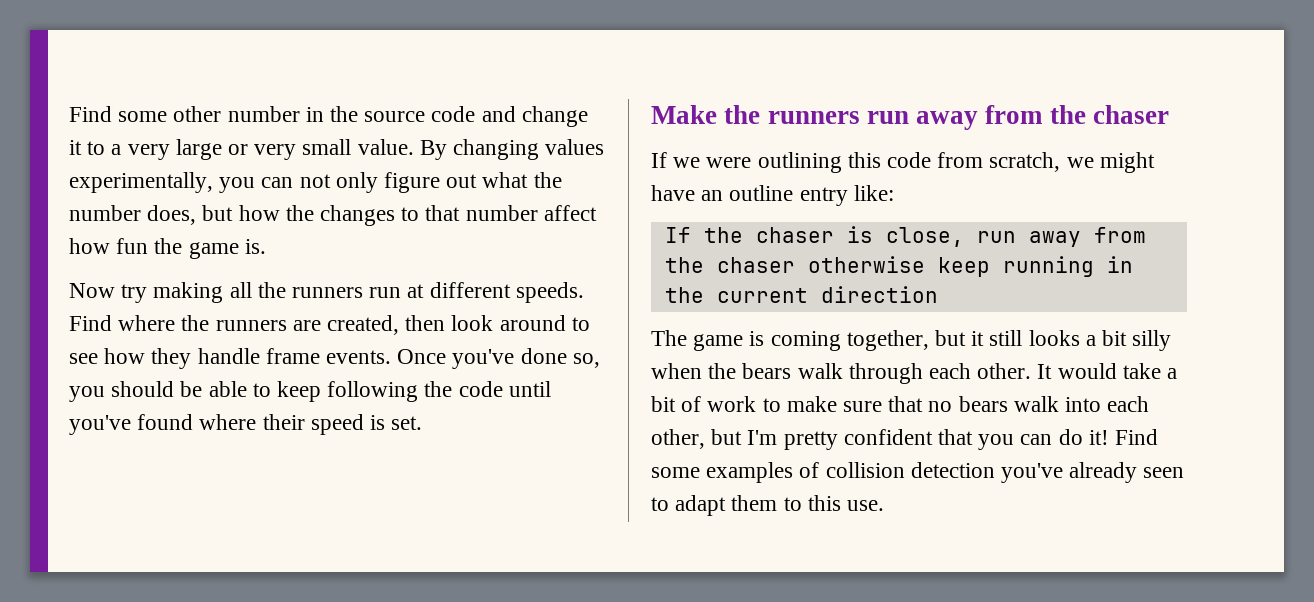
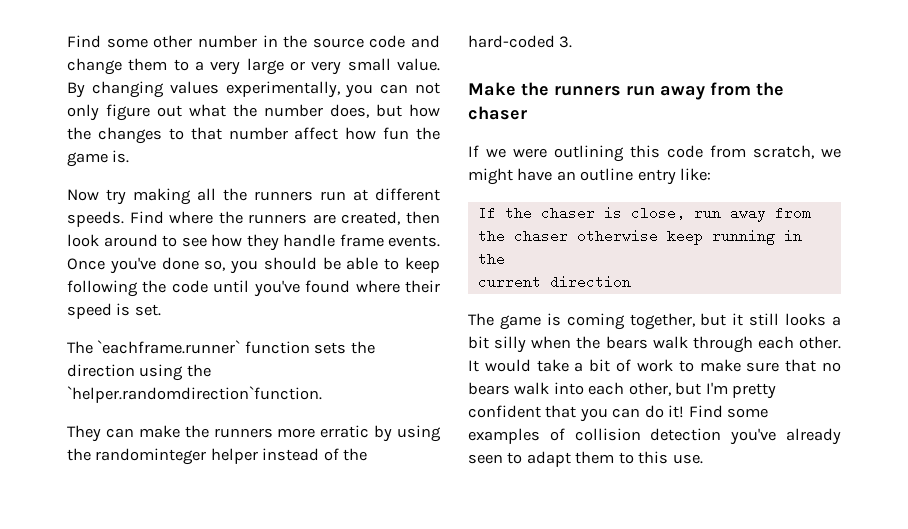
[69,140,82,155] it -> [128,58,168,71] them
(423, 423) none -> [67,340,375,354] [67,364,211,381] [67,386,322,403] [67,425,441,442] [67,448,368,465] [468,35,573,48] // The `eachframe.runner` function sets the direction using the `helper.randomdirection`function. // They can make the runners more erratic by using the randominteger helper instead of the hard-coded 3.
(704, 295) none -> (505, 259) //

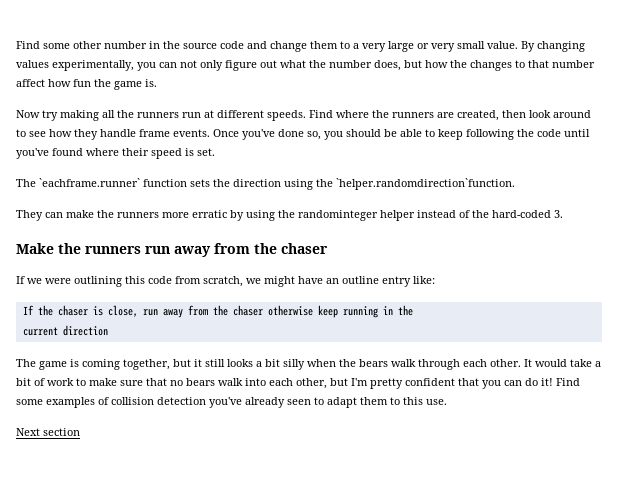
(703, 459) none -> [16,428,80,436] // Next section

